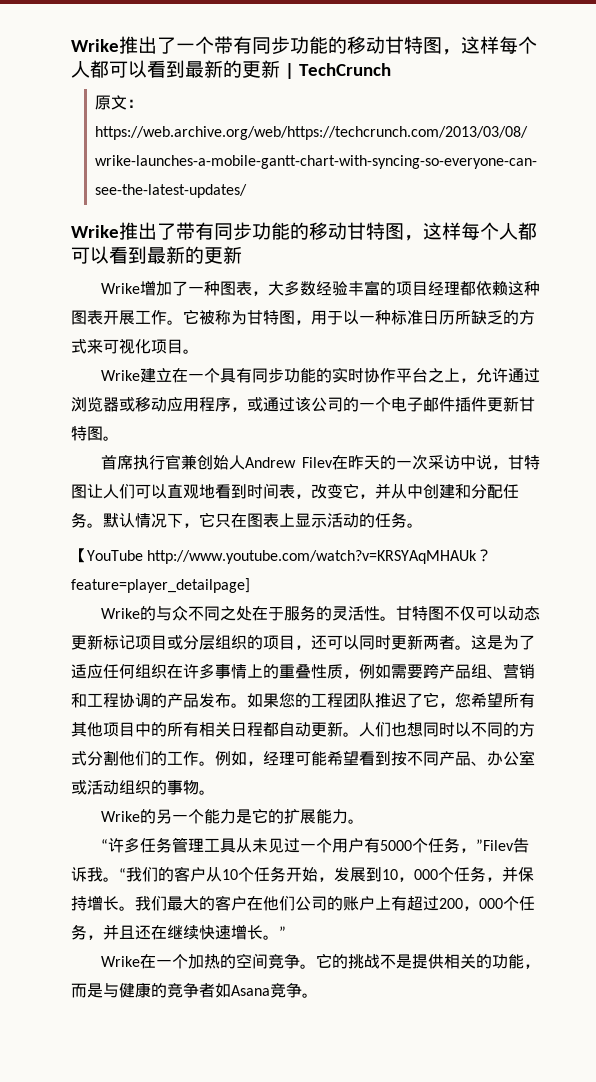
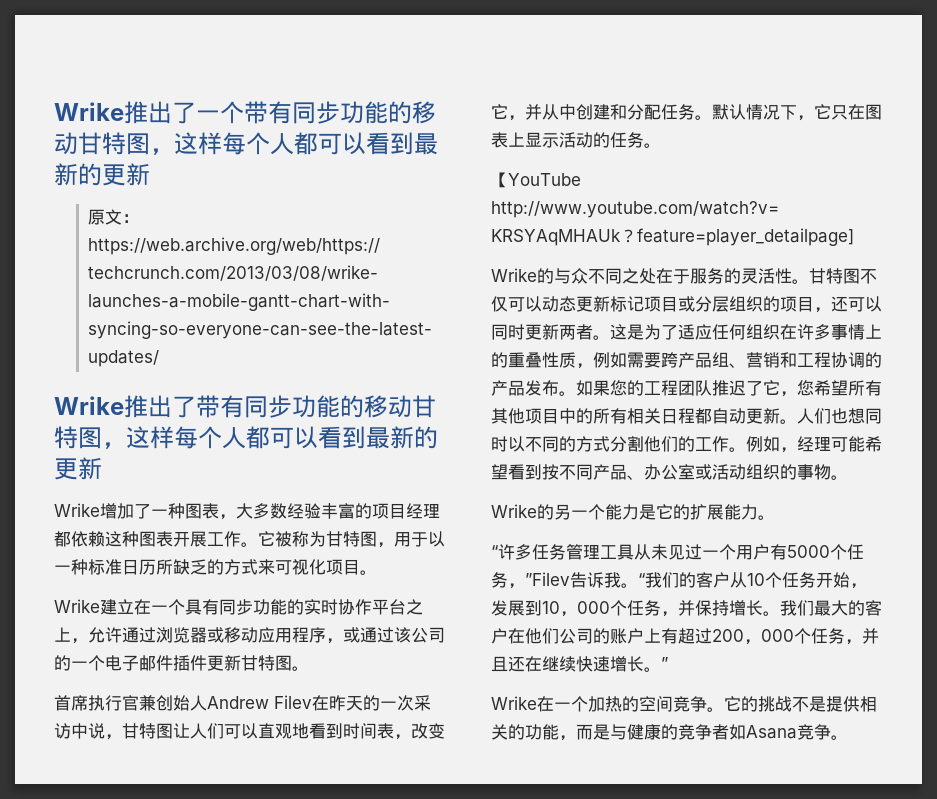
[284,63,391,79] | TechCrunch -> (150, 174) none

